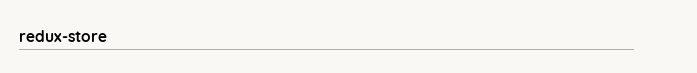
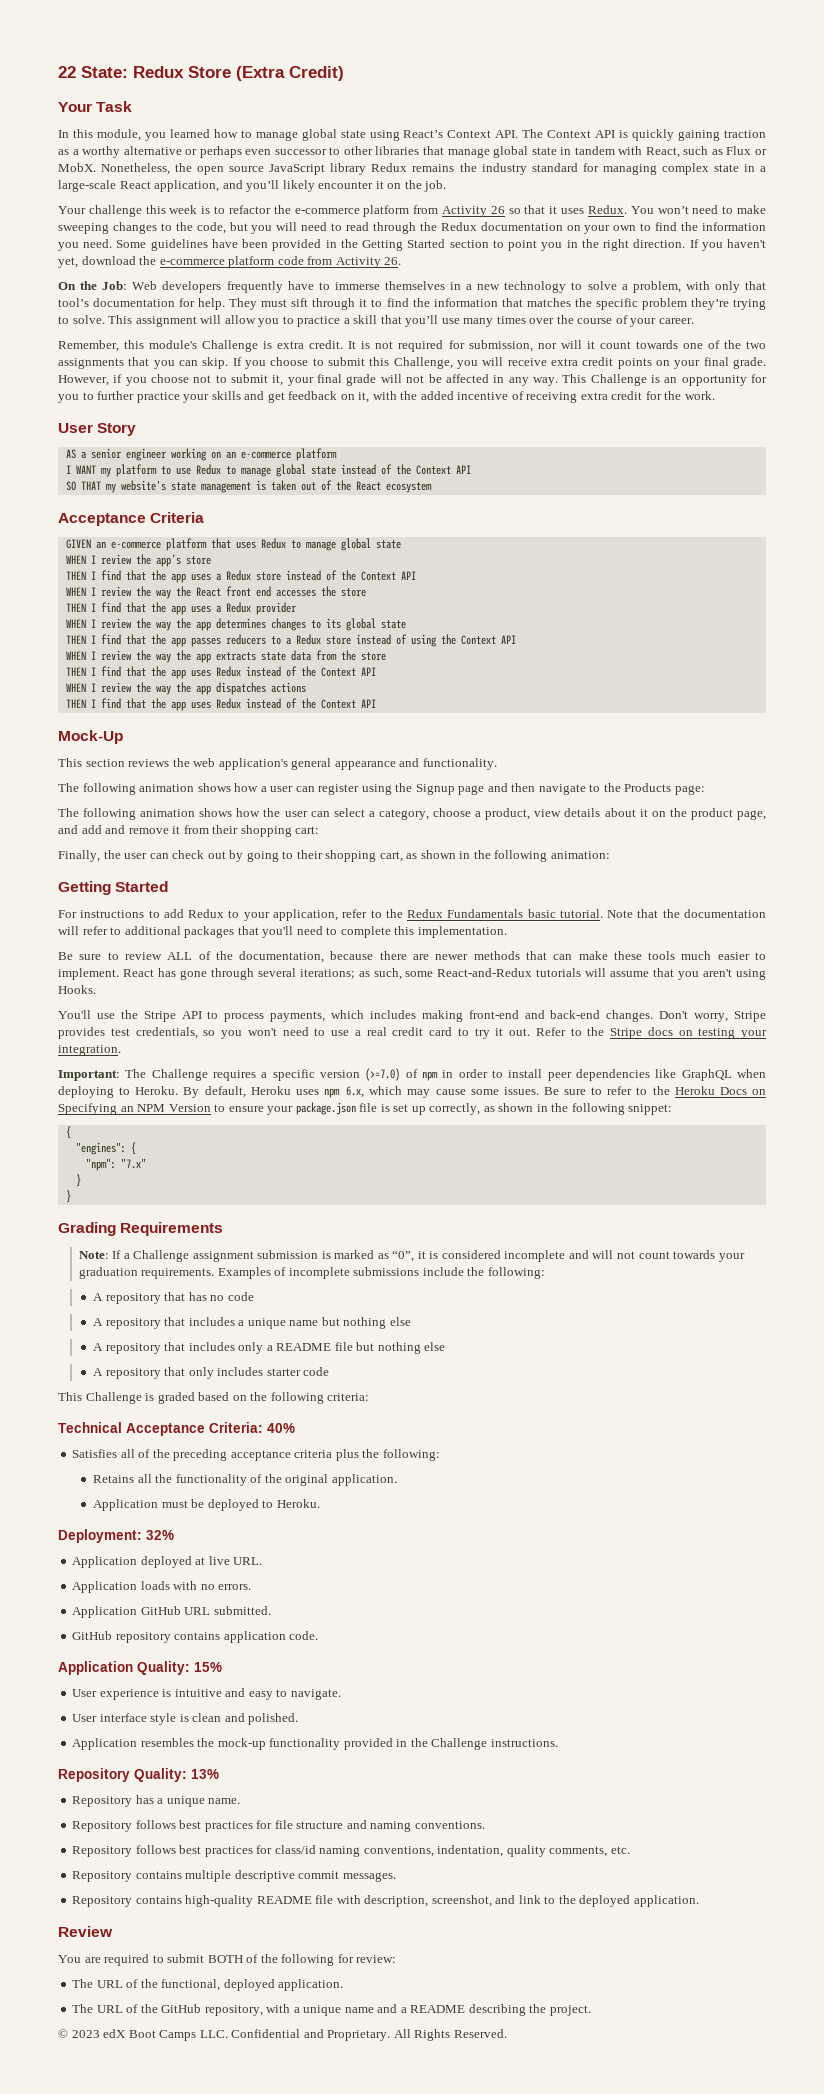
[19,30,107,42] redux-store -> [58,66,344,81] [58,101,133,112] [58,129,767,141] [58,146,767,158] [58,163,766,175] [58,180,447,192] [58,205,767,217] [58,222,767,234] [58,239,766,251] [58,256,402,268] [58,281,767,293] [58,298,766,310] [58,315,694,327] [58,340,766,352] [58,357,767,369] [58,374,767,386] [58,391,715,403] [58,423,137,436] [65,448,337,461] [65,464,471,477] [65,480,432,493] [58,512,205,526] [65,538,401,551] [65,554,211,567] [65,570,416,583] [65,586,366,599] [65,602,297,615] [65,618,406,631] [65,634,516,647] [65,650,386,663] [65,666,376,679] [65,682,306,695] [65,698,376,711] [58,730,123,744] [58,758,497,770] [58,783,705,795] [58,808,766,820] [58,825,320,837] [58,850,610,862] [58,881,169,895] [58,909,767,921] [58,926,507,938] [58,951,766,963] [58,968,767,980] [58,985,96,994] [58,1010,766,1022] [58,1027,767,1039] [58,1045,121,1056] [58,1068,766,1081] [58,1086,767,1098] [58,1102,673,1115] [65,1126,71,1139] [75,1142,136,1155] [85,1158,146,1171] [75,1174,81,1187] [65,1190,71,1203] [58,1222,224,1236] [78,1250,745,1262] [78,1267,545,1279] [93,1292,254,1304] [93,1317,411,1329] [93,1342,446,1354] [93,1367,330,1379] [58,1392,370,1404] [58,1422,295,1436] [72,1449,440,1461] [93,1474,397,1486] [93,1499,320,1511] [58,1529,174,1543] [72,1556,263,1568] [72,1581,252,1593] [72,1606,271,1618] [72,1631,319,1643] [58,1661,222,1675] [72,1688,341,1700] [72,1713,299,1725] [72,1738,558,1750] [58,1768,219,1782] [72,1795,241,1807] [72,1820,485,1832] [72,1845,630,1857] [72,1870,396,1882] [72,1895,699,1907] [58,1926,113,1937] [58,1954,397,1966] [72,1979,344,1991] [72,2004,591,2016] [58,2029,507,2041] 22 State: Redux Store (Extra Credit) // Your Task // In this module, you learned how to manage global state using React’s Context API. The Context API is quickly gaining traction as a worthy alternative or perhaps even successor to other libraries that manage global state in tandem with React, such as Flux or MobX. Nonetheless, the open source JavaScript library Redux remains the industry standard for managing complex state in a large-scale React application, and you’ll likely encounter it on the job. // Your challenge this week is to refactor the e-commerce platform from Activity 26 so that it uses Redux. You won’t need to make sweeping changes to the code, but you will need to read through the Redux documentation on your own to find the information you need. Some guidelines have been provided in the Getting Started section to point you in the right direction. If you haven't yet, download the e-commerce platform code from Activity 26. // On the Job: Web developers frequently have to immerse themselves in a new technology to solve a problem, with only that tool’s documentation for help. They must sift through it to find the information that matches the specific problem they’re trying to solve. This assignment will allow you to practice a skill that you’ll use many times over the course of your career. // Remember, this module's Challenge is extra credit. It is not required for submission, nor will it count towards one of the two assignments that you can skip. If you choose to submit this Challenge, you will receive extra credit points on your final grade. However, if you choose not to submit it, your final grade will not be affected in any way. This Challenge is an opportunity for you to further practice your skills and get feedback on it, with the added incentive of receiving extra credit for the work. // User Story // AS a senior engineer working on an e-commerce platform // I WANT my platform to use Redux to manage global state instead of the Context API // SO THAT my website's state management is taken out of the React ecosystem // Acceptance Criteria // GIVEN an e-commerce platform that uses Redux to manage global state // WHEN I review the app’s store // THEN I find that the app uses a Redux store instead of the Context API // WHEN I review the way the React front end accesses the store // THEN I find that the app uses a Redux provider // WHEN I review the way the app determines changes to its global state // THEN I find that the app passes reducers to a Redux store instead of using the Context API // WHEN I review the way the app extracts state data from the store // THEN I find that the app uses Redux instead of the Context API // WHEN I review the way the app dispatches actions // THEN I find that the app uses Redux instead of the Context API // Mock-Up // This section reviews the web application's general appearance and functionality. // The following animation shows how a user can register using the Signup page and then navigate to the Products page: // The following animation shows how the user can select a category, choose a product, view details about it on the product page, and add and remove it from their shopping cart: // Finally, the user can check out by going to their shopping cart, as shown in the following animation: // Getting Started // For instructions to add Redux to your application, refer to the Redux Fundamentals basic tutorial. Note that the documentation will refer to additional packages that you'll need to complete this implementation. // Be sure to review ALL of the documentation, because there are newer methods that can make these tools much easier to implement. React has gone through several iterations; as such, some React-and-Redux tutorials will assume that you aren't using Hooks. // You'll use the Stripe API to process payments, which includes making front-end and back-end changes. Don't worry, Stripe provides test credentials, so you won't need to use a real credit card to try it out. Refer to the Stripe docs on testing your integration. // Important: The Challenge requires a specific version (>=7.0) of npm in order to install peer dependencies like GraphQL when deploying to Heroku. By default, Heroku uses npm 6.x, which may cause some issues. Be sure to refer to the Heroku Docs on Specifying an NPM Version to ensure your package.json file is set up correctly, as shown in the following snippet: // { // "engines": { // "npm": "7.x" // } // } // Grading Requirements // Note: If a Challenge assignment submission is marked as “0”, it is considered incomplete and will not count towards your graduation requirements. Examples of incomplete submissions include the following: // A repository that has no code // A repository that includes a unique name but nothing else // A repository that includes only a README file but nothing else // A repository that only includes starter code // This Challenge is graded based on the following criteria: // Technical Acceptance Criteria: 40% // Satisfies all of the preceding acceptance criteria plus the following: // Retains all the functionality of the original application. // Application must be deployed to Heroku. // Deployment: 32% // Application deployed at live URL. // Application loads with no errors. // Application GitHub URL submitted. // GitHub repository contains application code. // Application Quality: 15% // User experience is intuitive and easy to navigate. // User interface style is clean and polished. // Application resembles the mock-up functionality provided in the Challenge instructions. // Repository Quality: 13% // Repository has a unique name. // Repository follows best practices for file structure and naming conventions. // Repository follows best practices for class/id naming conventions, indentation, quality comments, etc. // Repository contains multiple descriptive commit messages. // Repository contains high-quality README file with description, screenshot, and link to the deployed application. // Review // You are required to submit BOTH of the following for review: // The URL of the functional, deployed application. // The URL of the GitHub repository, with a unique name and a README describing the project. // © 2023 edX Boot Camps LLC. Confidential and Proprietary. All Rights Reserved.

